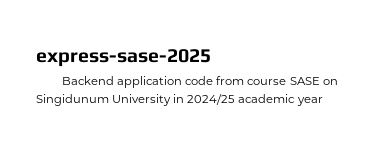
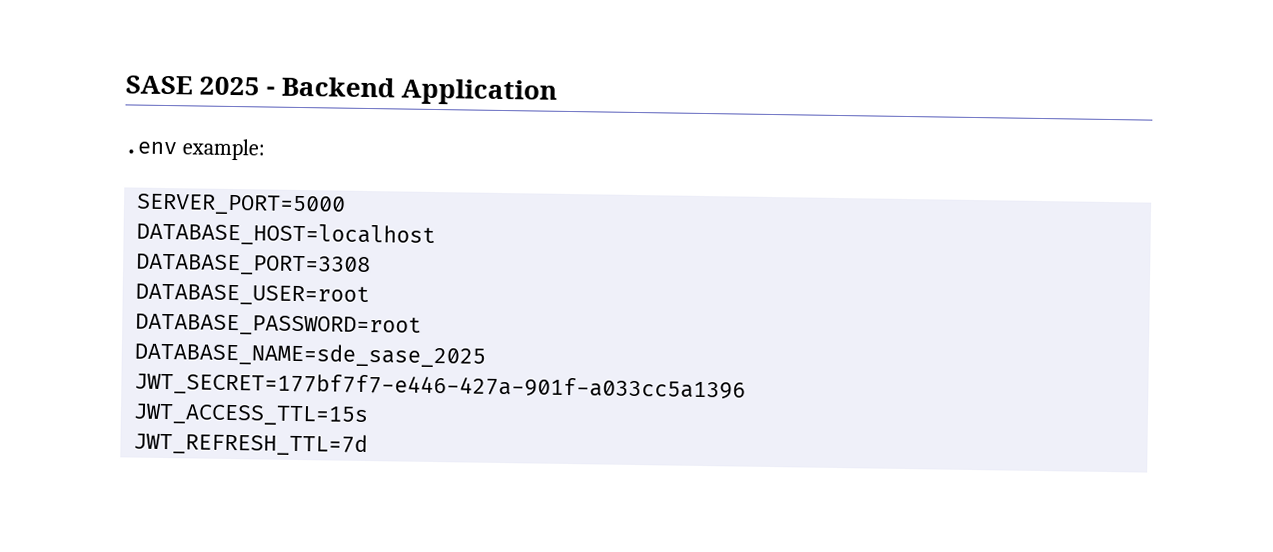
[36,49,211,67] [61,76,338,88] [36,94,323,106] express-sase-2025 // Backend application code from course SASE on Singidunum University in 2024/25 academic year -> [125,75,558,106] [124,138,265,161] [136,193,347,216] [136,221,437,248] [135,253,372,277] [135,283,371,307] [135,313,423,337] [134,341,487,368] [134,371,747,402] [133,403,370,427] [133,431,369,457] SASE 2025 - Backend Application // .env example: // SERVER_PORT=5000 // DATABASE_HOST=localhost // DATABASE_PORT=3308 // DATABASE_USER=root // DATABASE_PASSWORD=root // DATABASE_NAME=sde_sase_2025 // JWT_SECRET=177bf7f7-e446-427a-901f-a033cc5a1396 // JWT_ACCESS_TTL=15s // JWT_REFRESH_TTL=7d

